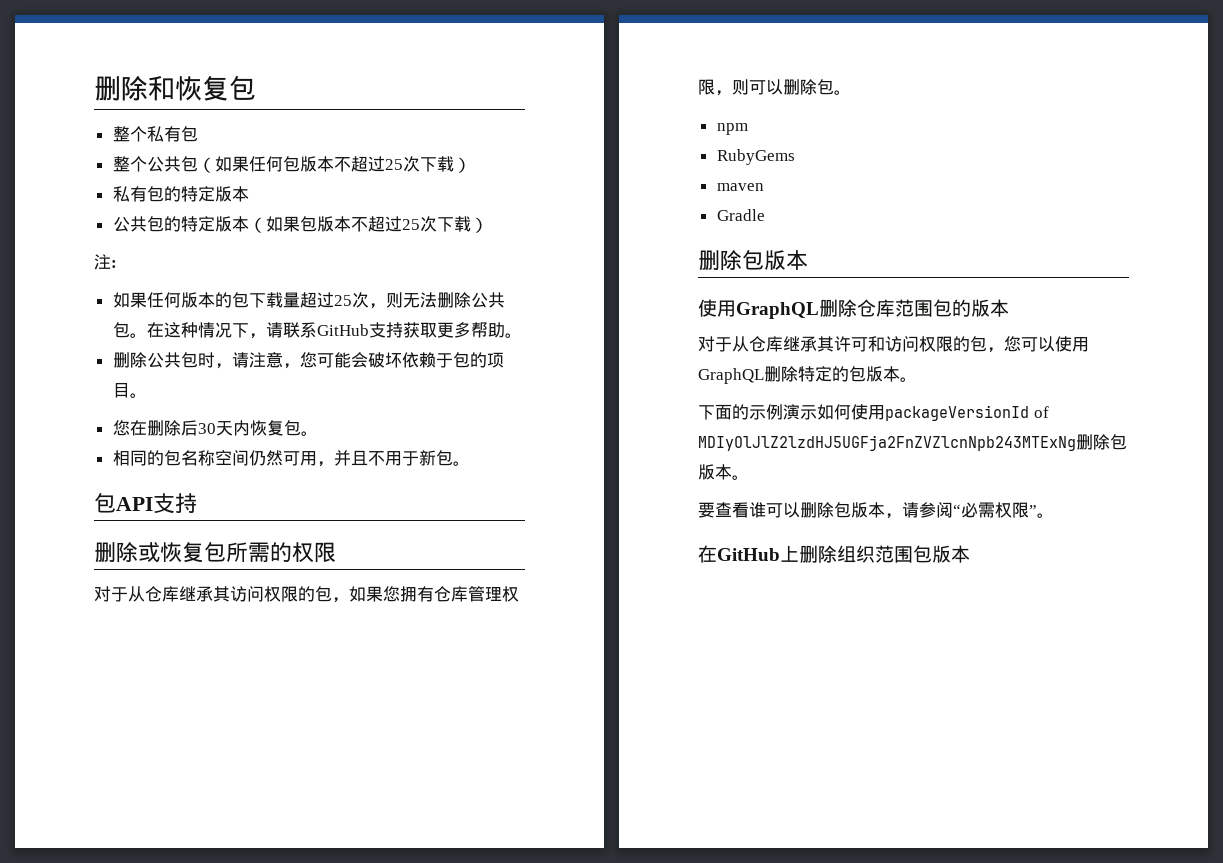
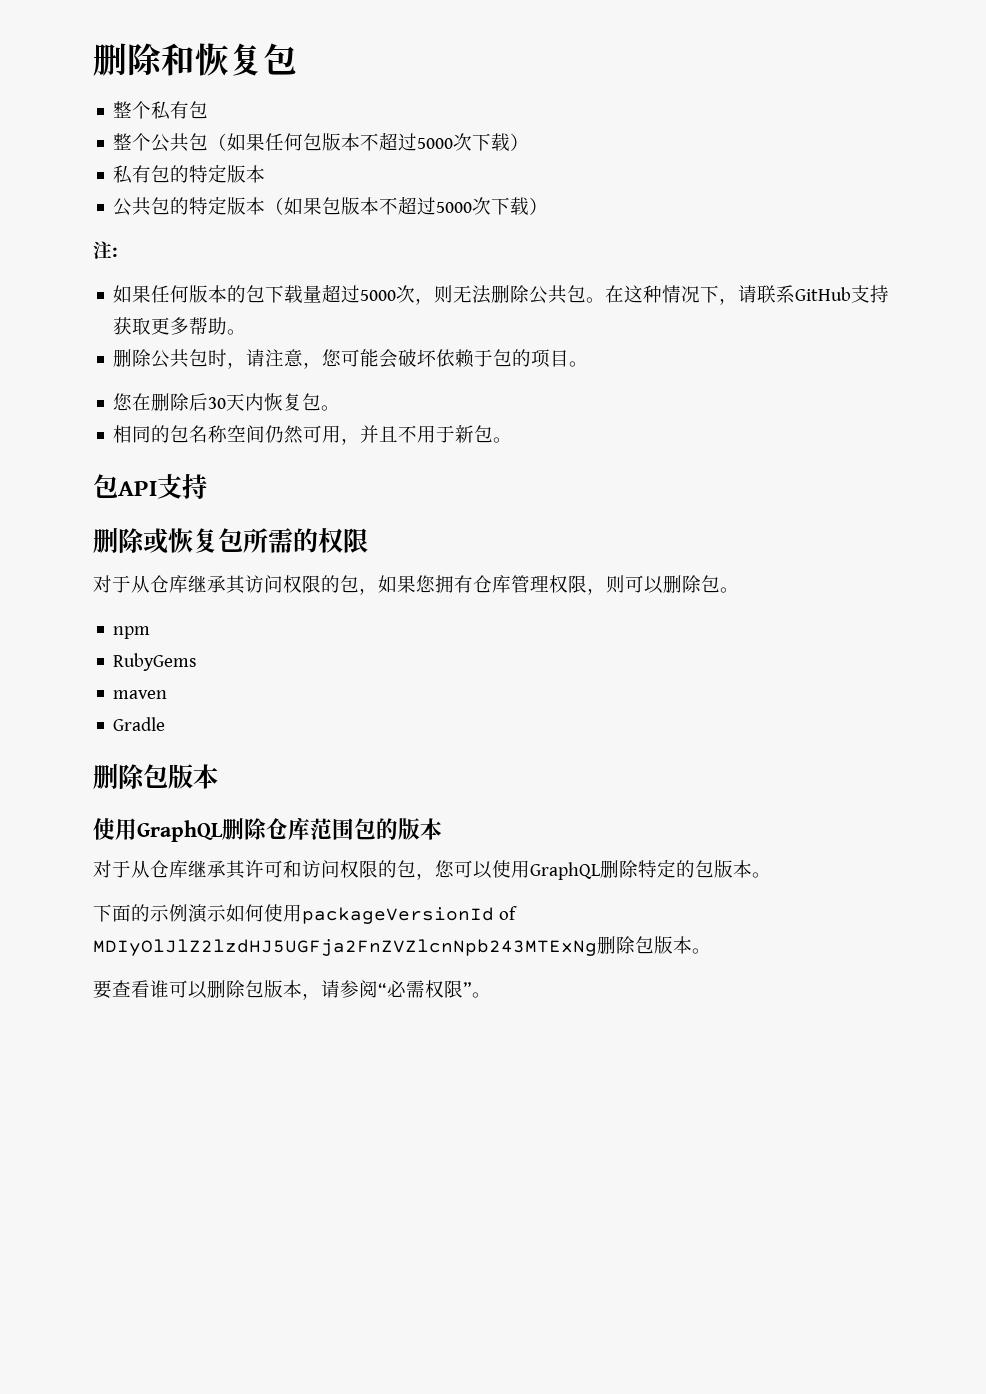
[384,159,403,170] 25 -> [417,138,454,149] 5000
[401,219,420,230] 25 -> [436,202,473,213] 5000
[333,295,352,306] 25 -> [360,290,397,301] 5000
[698,545,970,563] // 在GitHub上删除组织范围包版本 -> (491, 995) none

